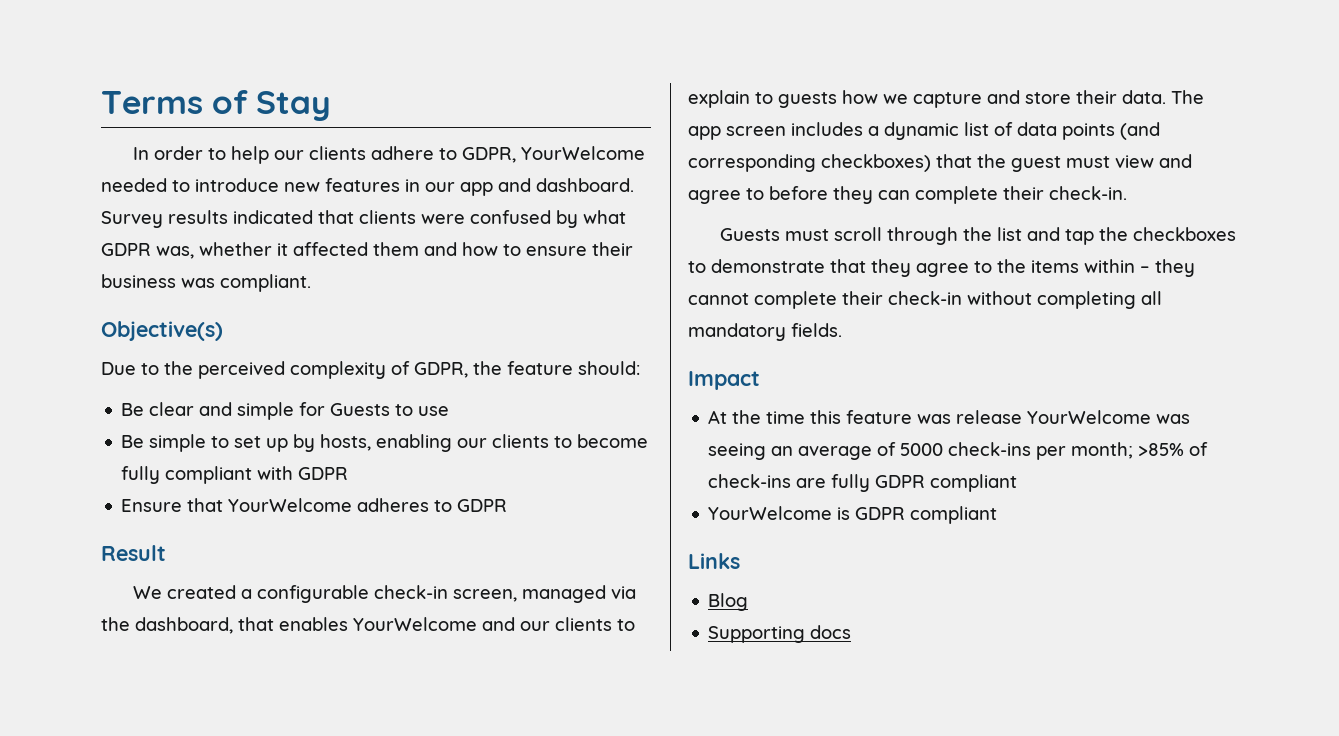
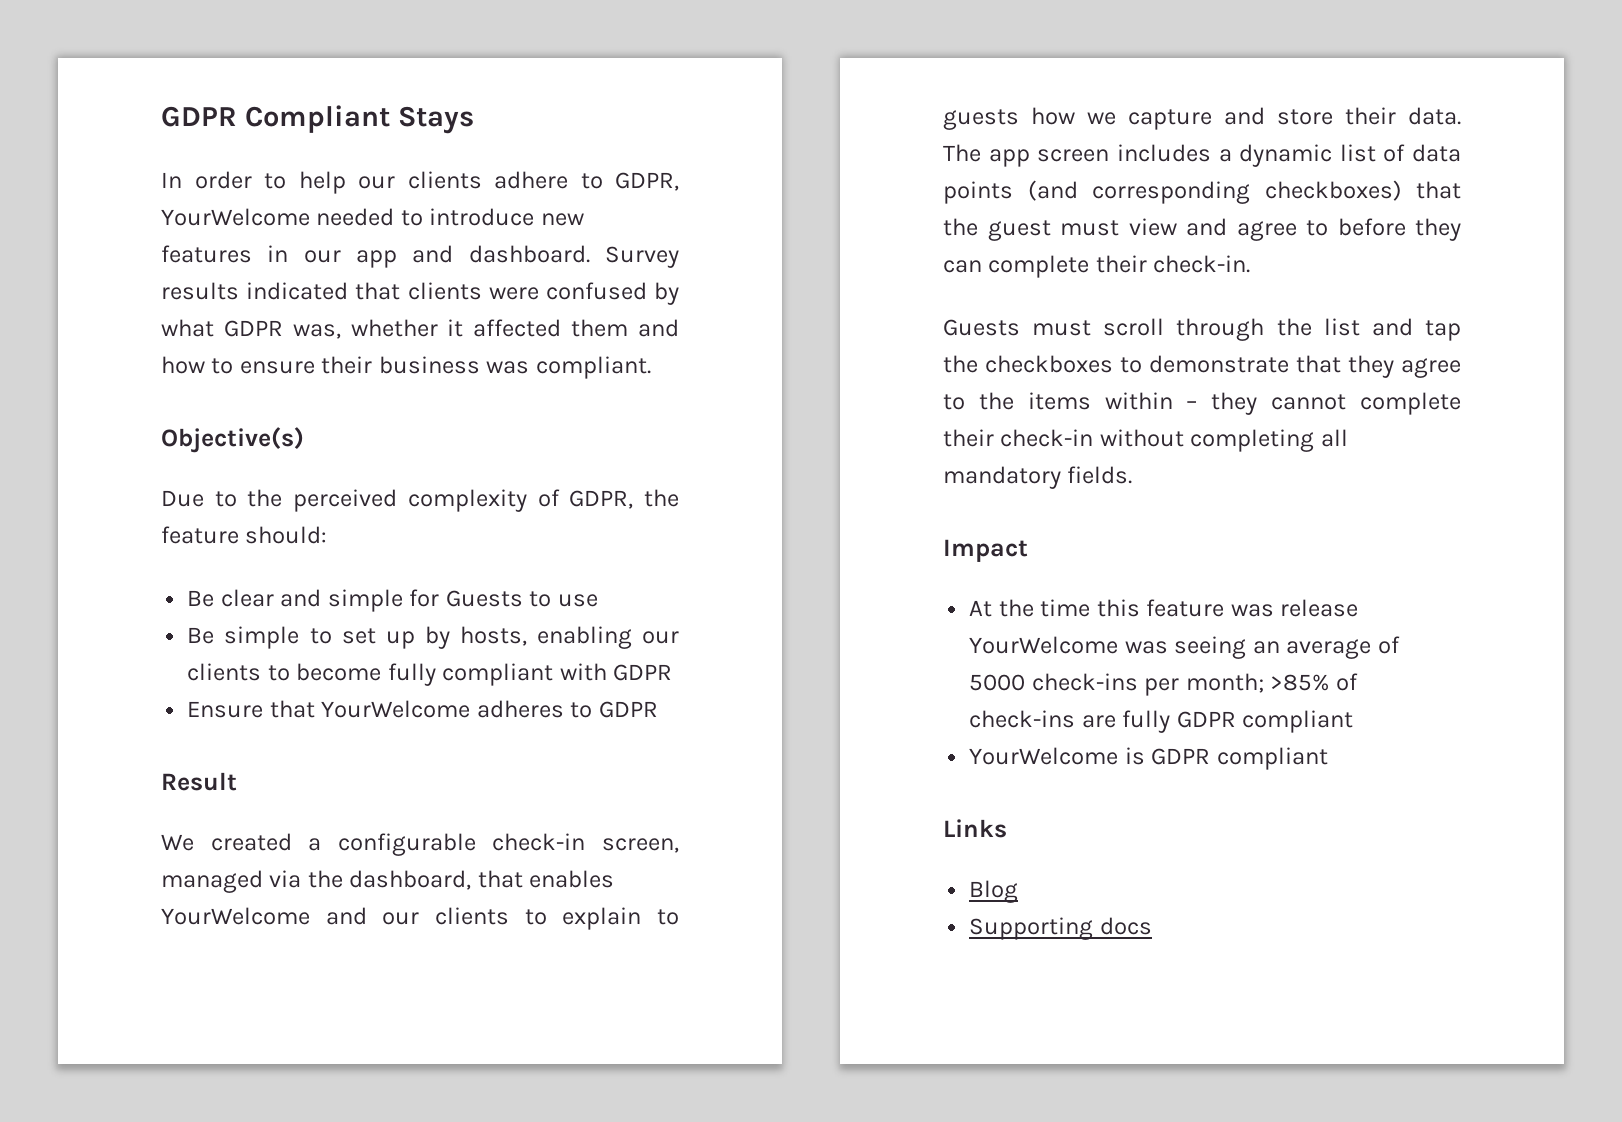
[101,90,332,121] Terms of Stay -> [161,105,474,134] GDPR Compliant Stays

